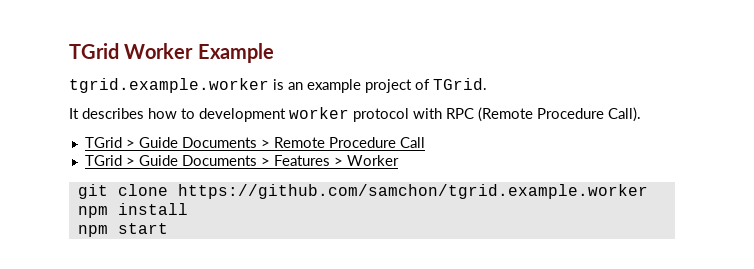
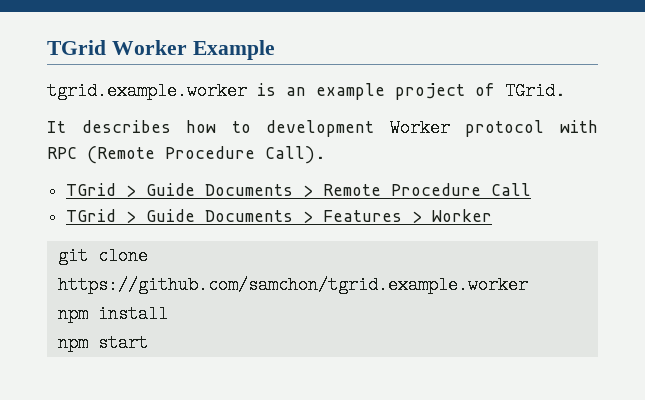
[289,107,349,119] worker -> [389,119,450,137] Worker

